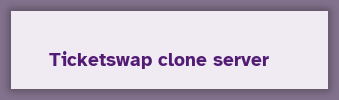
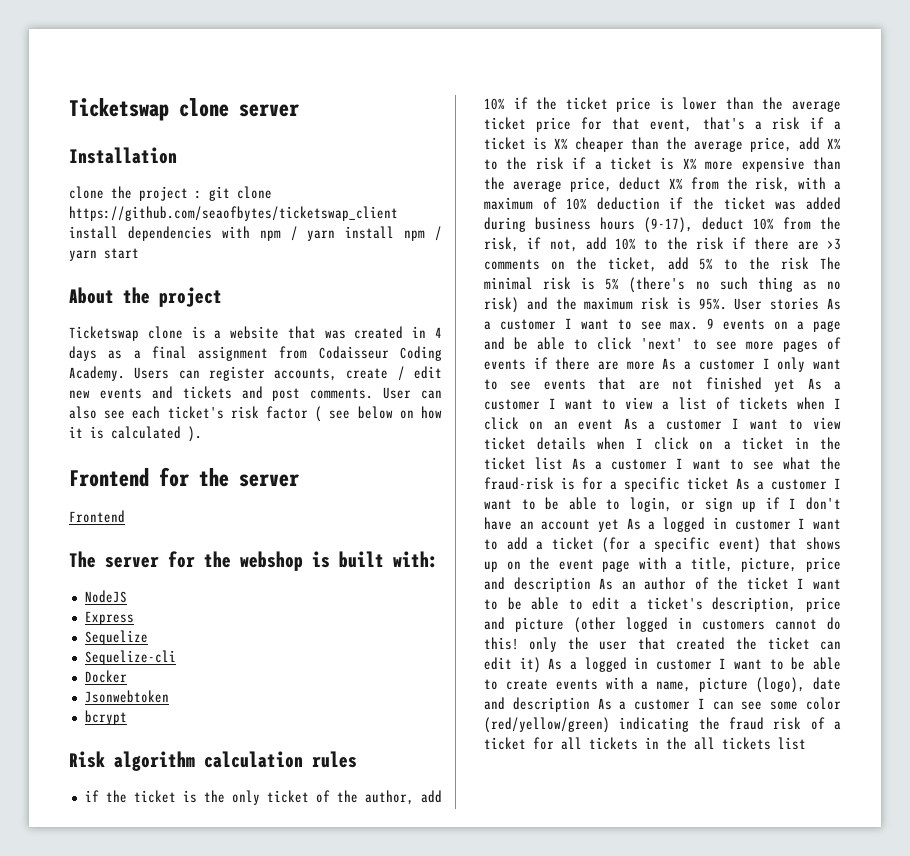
(269, 61) none -> [69,147,177,164] [69,186,272,201] [69,206,398,221] [69,226,442,241] [69,248,139,261] [69,287,222,307] [69,326,442,341] [69,346,442,361] [69,366,442,381] [69,386,442,401] [69,406,442,422] [69,426,202,442] [69,467,299,487] [69,510,125,523] [69,551,438,571] [84,590,127,603] [84,611,134,625] [84,630,148,645] [84,650,176,665] [84,670,127,683] [84,690,169,703] [84,710,127,725] [69,751,357,771] [84,790,442,805] [483,97,841,112] [483,117,841,132] [483,137,841,152] [483,157,841,172] [483,177,841,192] [483,197,841,210] [483,217,841,233] [483,237,841,252] [483,257,841,272] [483,277,841,293] [483,297,841,313] [483,318,841,332] [483,337,841,352] [483,357,841,372] [483,377,841,392] [483,397,841,410] [483,417,841,430] [483,437,841,450] [483,457,841,470] [483,477,841,492] [483,497,842,512] [483,517,841,532] [483,537,841,553] [483,557,841,572] [483,577,841,592] [483,597,841,612] [483,617,841,633] [483,637,841,652] [483,657,841,673] [483,677,841,693] [483,697,841,712] [483,717,842,733] [483,737,806,750] // Installation // clone the project : git clone https://github.com/seaofbytes/ticketswap_client install dependencies with npm / yarn install npm / yarn start // About the project // Ticketswap clone is a website that was created in 4 days as a final assignment from Codaisseur Coding Academy. Users can register accounts, create / edit new events and tickets and post comments. User can also see each ticket's risk factor ( see below on how it is calculated ). // Frontend for the server // Frontend // The server for the webshop is built with: // NodeJS // Express // Sequelize // Sequelize-cli // Docker // Jsonwebtoken // bcrypt // Risk algorithm calculation rules // if the ticket is the only ticket of the author, add 10% if the ticket price is lower than the average ticket price for that event, that's a risk if a ticket is X% cheaper than the average price, add X% to the risk if a ticket is X% more expensive than the average price, deduct X% from the risk, with a maximum of 10% deduction if the ticket was added during business hours (9-17), deduct 10% from the risk, if not, add 10% to the risk if there are >3 comments on the ticket, add 5% to the risk The minimal risk is 5% (there's no such thing as no risk) and the maximum risk is 95%. User stories As a customer I want to see max. 9 events on a page and be able to click 'next' to see more pages of events if there are more As a customer I only want to see events that are not finished yet As a customer I want to view a list of tickets when I click on an event As a customer I want to view ticket details when I click on a ticket in the ticket list As a customer I want to see what the fraud-risk is for a specific ticket As a customer I want to be able to login, or sign up if I don't have an account yet As a logged in customer I want to add a ticket (for a specific event) that shows up on the event page with a title, picture, price and description As an author of the ticket I want to be able to edit a ticket's description, price and picture (other logged in customers cannot do this! only the user that created the ticket can edit it) As a logged in customer I want to be able to create events with a name, picture (logo), date and description As a customer I can see some color (red/yellow/green) indicating the fraud risk of a ticket for all tickets in the all tickets list

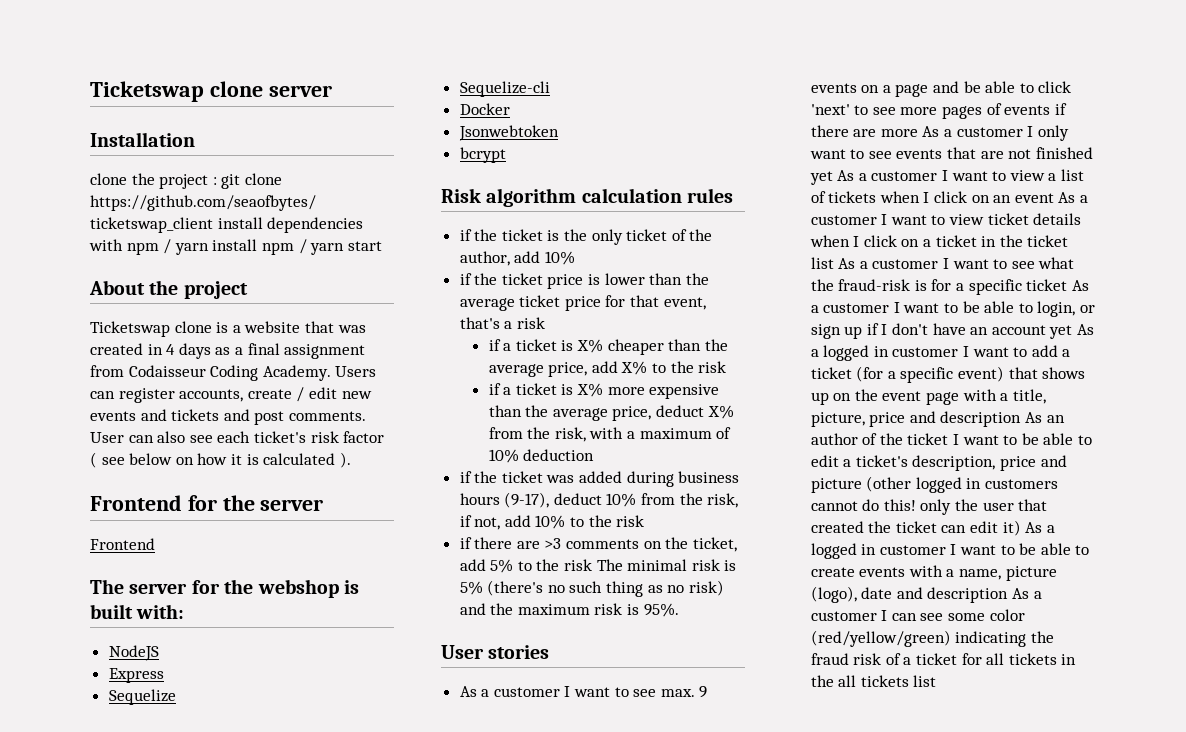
(505, 104) none -> (575, 258) //
(800, 123) none -> (545, 323) //
(564, 163) none -> (727, 367) //
(660, 203) none -> (595, 455) //
(724, 243) none -> (645, 521) //
(727, 304) none -> (679, 610) //
(820, 303) none -> (550, 652) //

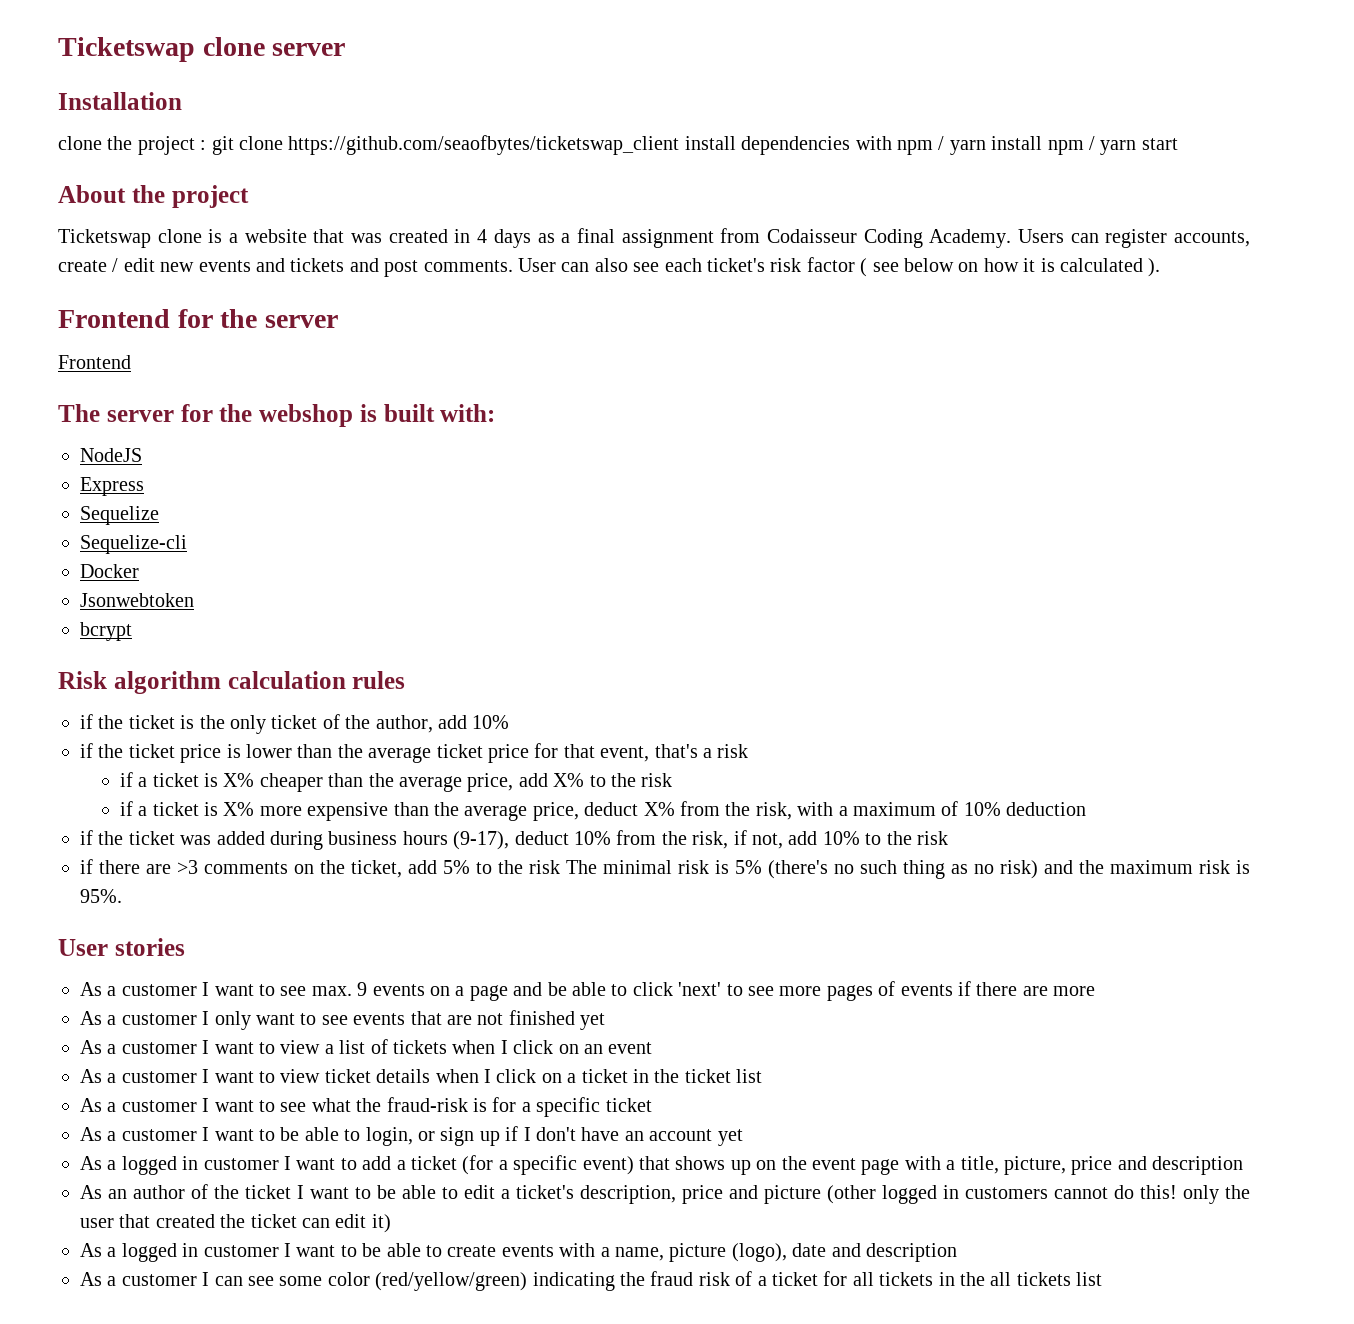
(918, 133) none -> (1096, 991) //
(833, 178) none -> (606, 1021) //
(1054, 198) none -> (653, 1048) //
(834, 263) none -> (763, 1076) //
(1068, 285) none -> (652, 1105) //
(1073, 332) none -> (743, 1137) //
(1022, 419) none -> (1244, 1165) //
(1021, 528) none -> (391, 1223) //
(1009, 595) none -> (957, 1252) //

